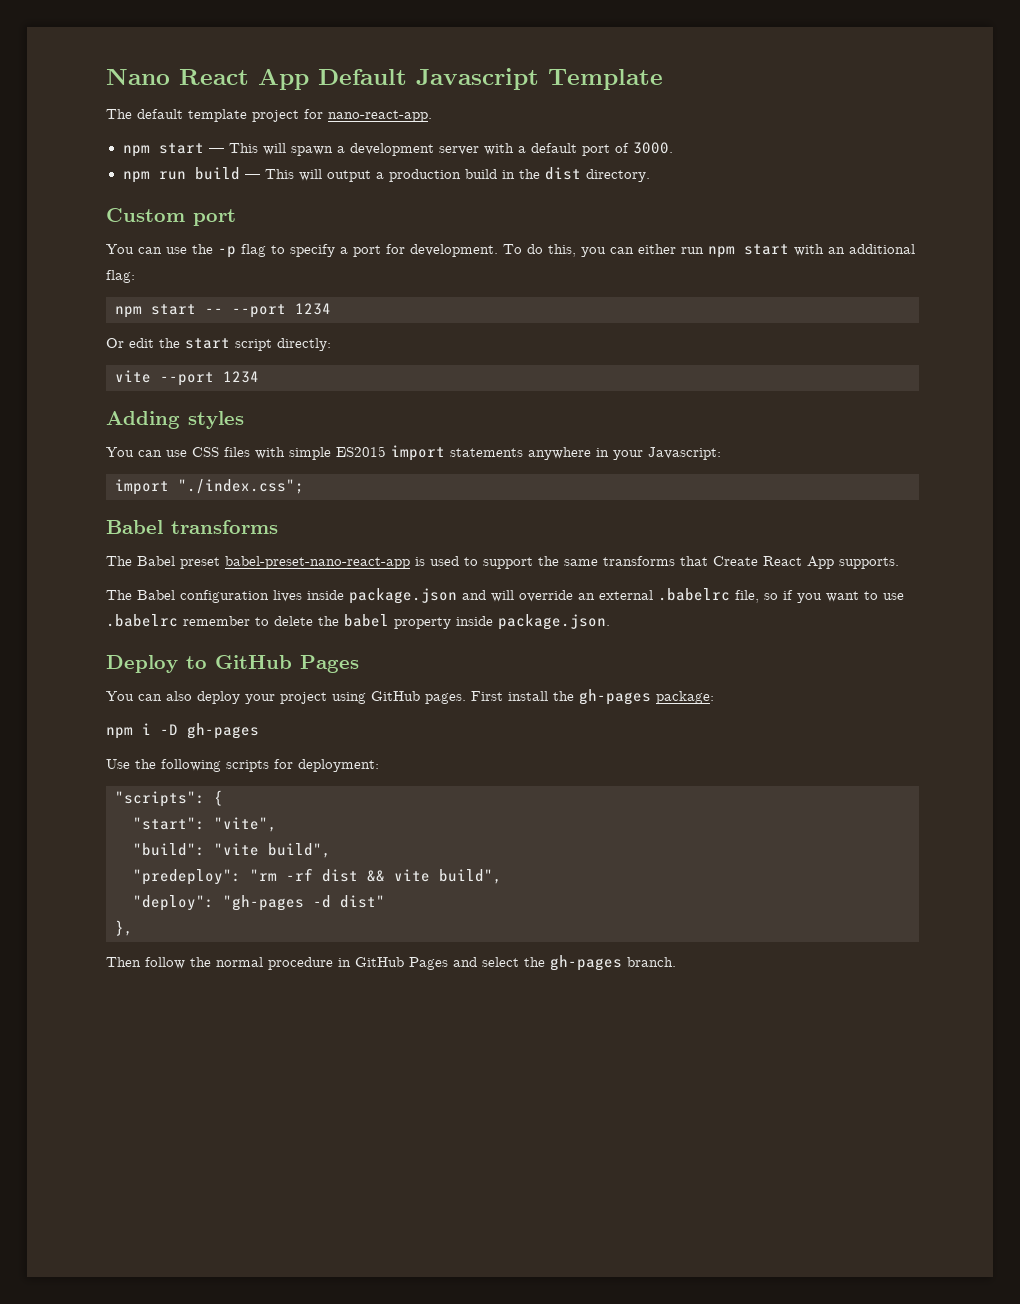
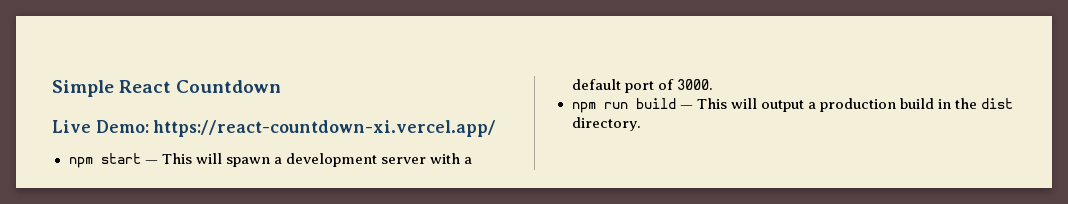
[106,68,663,90] [106,109,432,122] Nano React App Default Javascript Template // The default template project for nano-react-app. -> [52,80,282,97] [52,120,497,137] Simple React Countdown // Live Demo: https://react-countdown-xi.vercel.app/
[106,208,236,226] [106,244,915,258] [106,270,135,283] [115,303,331,318] [106,338,331,351] [115,370,259,386] [106,411,244,429] [106,445,721,461] [115,479,304,495] [106,520,278,534] [106,556,899,569] [106,588,904,604] [106,614,610,630] [106,655,359,673] [106,689,714,705] [106,723,259,739] [106,759,379,772] [115,790,223,807] [133,817,277,832] [133,843,331,858] [133,868,502,885] [133,895,385,911] [115,920,133,936] [106,955,676,971] // Custom port // You can use the -p flag to specify a port for development. To do this, you can either run npm start with an additional flag: // npm start -- --port 1234 // Or edit the start script directly: // vite --port 1234 // Adding styles // You can use CSS files with simple ES2015 import statements anywhere in your Javascript: // import "./index.css"; // Babel transforms // The Babel preset babel-preset-nano-react-app is used to support the same transforms that Create React App supports. // The Babel configuration lives inside package.json and will override an external .babelrc file, so if you want to use .babelrc remember to delete the babel property inside package.json. // Deploy to GitHub Pages // You can also deploy your project using GitHub pages. First install the gh-pages package: // npm i -D gh-pages // Use the following scripts for deployment: // "scripts": { // "start": "vite", // "build": "vite build", // "predeploy": "rm -rf dist && vite build", // "deploy": "gh-pages -d dist" // }, // Then follow the normal procedure in GitHub Pages and select the gh-pages branch. -> (641, 124) none

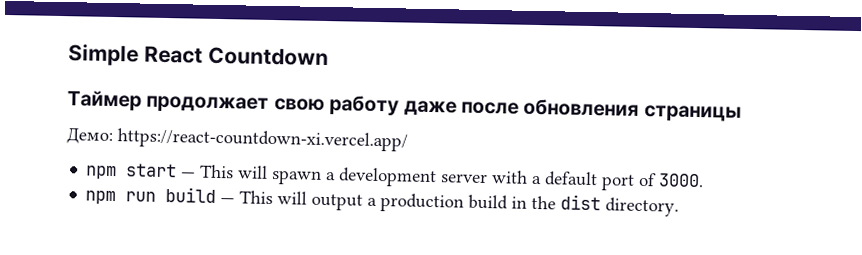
[52,120,149,133] Live Demo: -> [67,90,742,122] [66,127,113,145] Таймер продолжает свою работу даже после обновления страницы // Демо:

